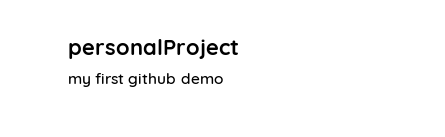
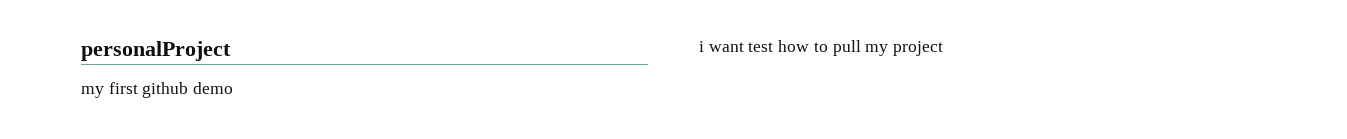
(223, 78) none -> [699,40,944,56] // i want test how to pull my project

